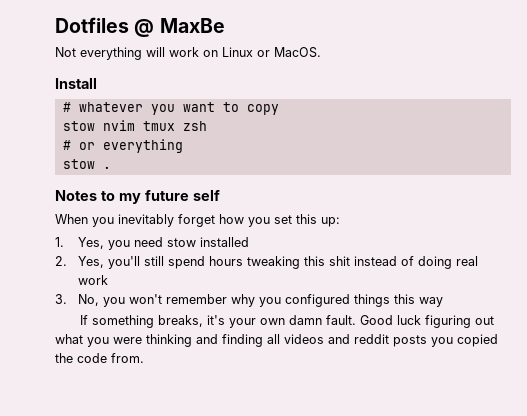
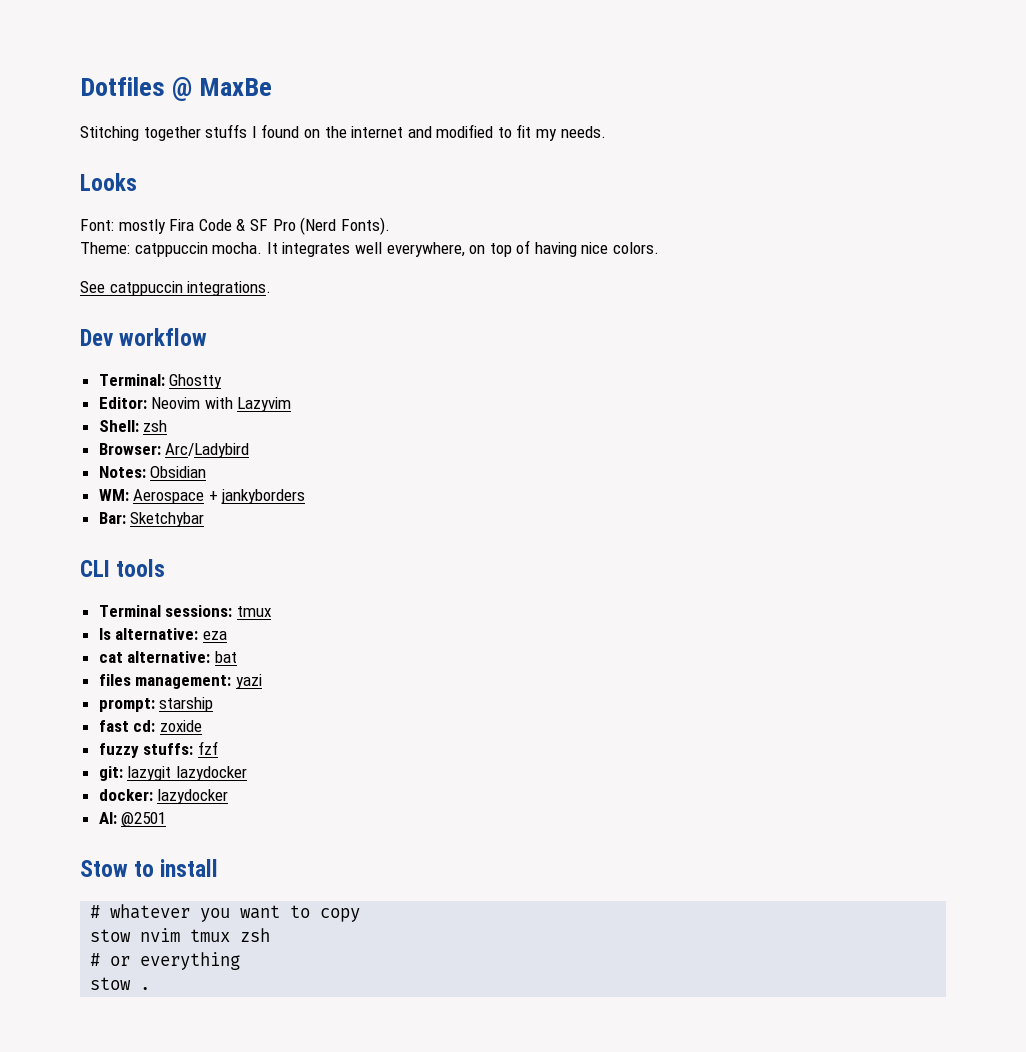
[55,47,321,60] [55,78,97,89] Not everything will work on Linux or MacOS. // Install -> [80,124,606,141] [80,173,137,191] [80,217,390,235] [80,240,660,257] [80,281,272,296] [80,328,208,346] [98,374,223,389] [98,397,292,412] [98,420,168,432] [98,443,250,458] [98,466,207,478] [98,489,306,504] [98,512,205,527] [80,559,166,577] [98,605,271,617] [98,628,227,640] [98,651,237,663] [98,674,262,689] [98,697,214,712] [98,720,202,732] [98,741,218,758] [98,766,247,781] [98,789,229,804] [98,812,167,827] [80,859,219,877] Stitching together stuffs I found on the internet and modified to fit my needs. // Looks // Font: mostly Fira Code & SF Pro (Nerd Fonts). // Theme: catppuccin mocha. It integrates well everywhere, on top of having nice colors. // See catppuccin integrations. // Dev workflow // Terminal: Ghostty // Editor: Neovim with Lazyvim // Shell: zsh // Browser: Arc/Ladybird // Notes: Obsidian // WM: Aerospace + jankyborders // Bar: Sketchybar // CLI tools // Terminal sessions: tmux // ls alternative: eza // cat alternative: bat // files management: yazi // prompt: starship // fast cd: zoxide // fuzzy stuffs: fzf // git: lazygit lazydocker // docker: lazydocker // AI: @2501 // Stow to install
[55,190,220,204] [55,214,340,227] [55,237,250,250] [55,256,479,269] [78,275,109,285] [55,294,444,307] [79,315,494,328] [55,334,498,347] [55,353,144,363] // Notes to my future self // When you inevitably forget how you set this up: // 1. Yes, you need stow installed // 2. Yes, you'll still spend hours tweaking this shit instead of doing real work // 3. No, you won't remember why you configured things this way // If something breaks, it's your own damn fault. Good luck figuring out what you were thinking and finding all videos and reddit posts you copied the code from. -> (151, 988) none

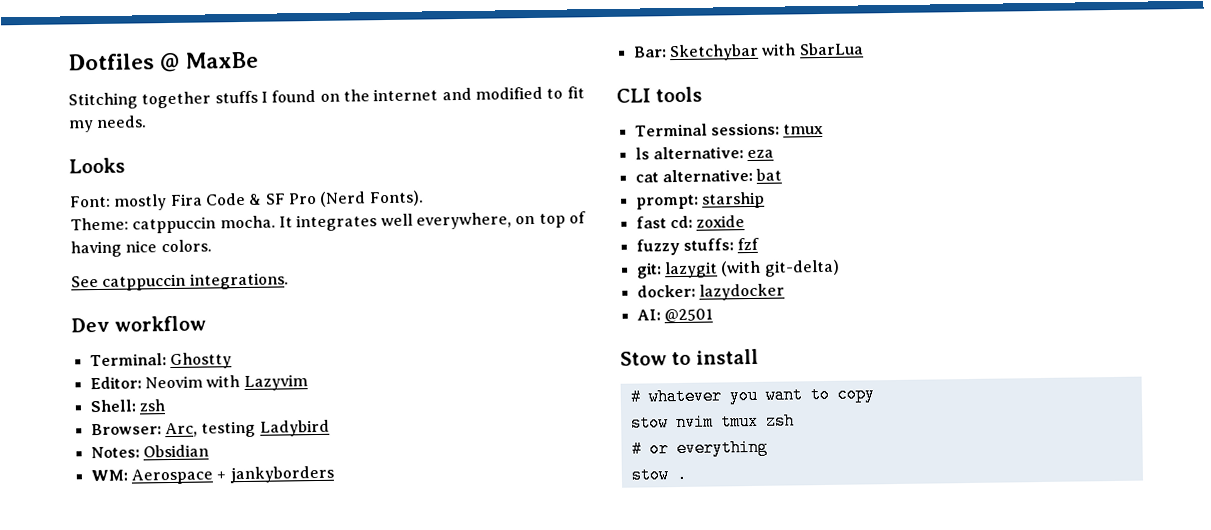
[165,443,250,458] Arc/Ladybird -> [164,419,330,438] Arc, testing Ladybird
(205, 519) none -> [761,42,864,56] with SbarLua
[98,674,262,689] // files management: yazi -> (783, 174) none
[175,766,247,781] lazydocker -> [720,259,840,277] (with git-delta)

